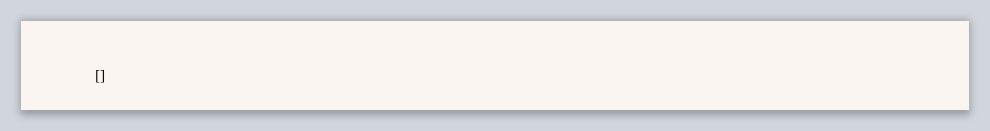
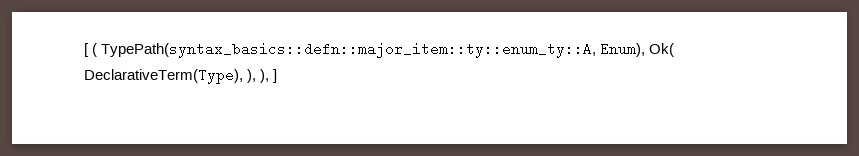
[95,70,105,83] [] -> [84,42,675,58] [84,68,278,84] [ ( TypePath(syntax_basics::defn::major_item::ty::enum_ty::A, Enum), Ok( DeclarativeTerm(Type), ), ), ]

